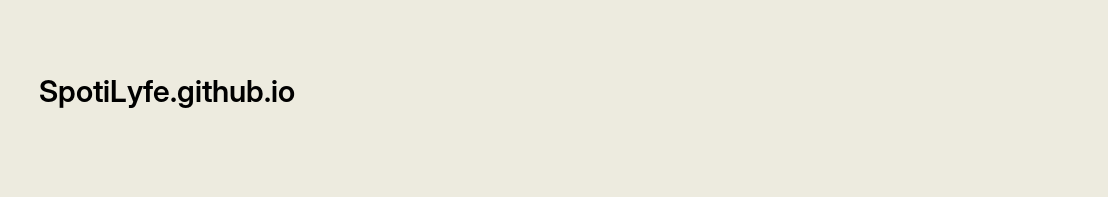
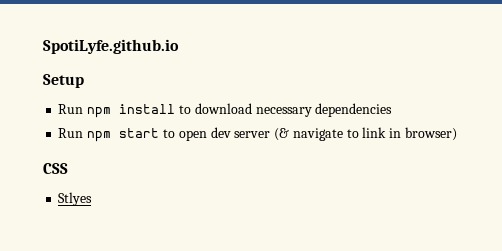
(295, 94) none -> [43,74,84,88] [58,103,393,118] [58,127,457,142] [43,163,68,174] [58,192,93,206] // Setup // Run npm install to download necessary dependencies // Run npm start to open dev server (& navigate to link in browser) // CSS // Stlyes

